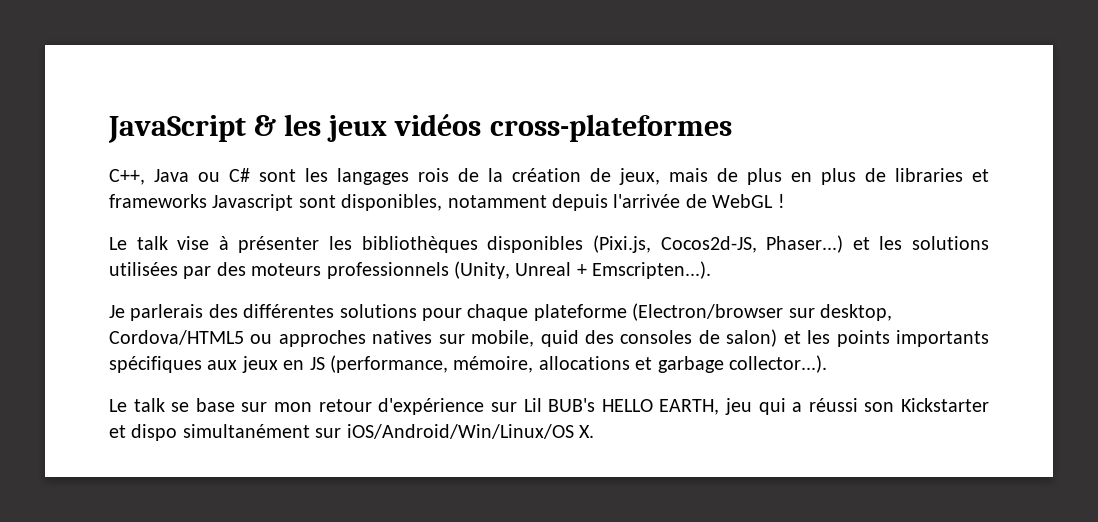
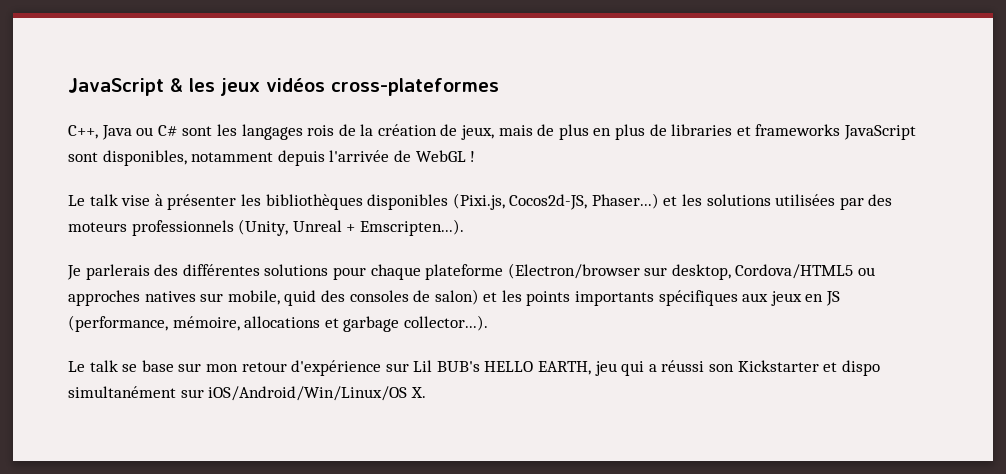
[212,194,294,211] Javascript -> [843,125,916,140] JavaScript

